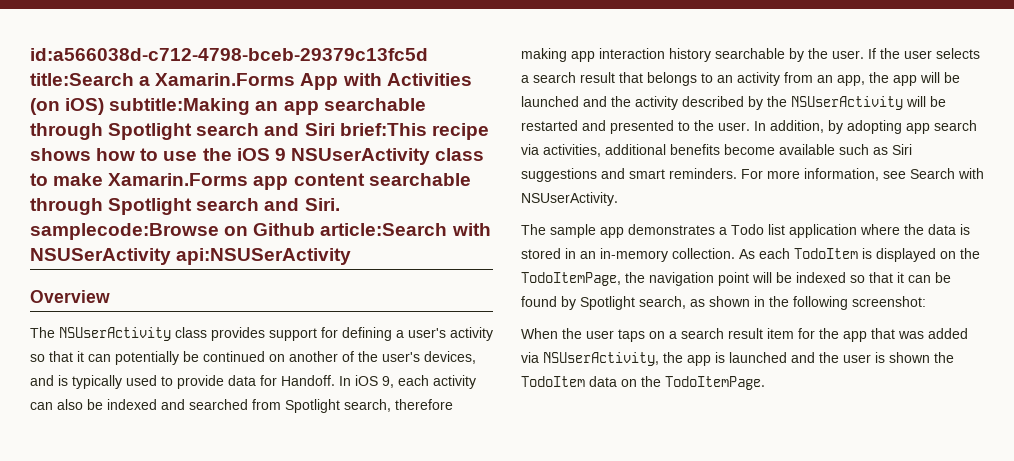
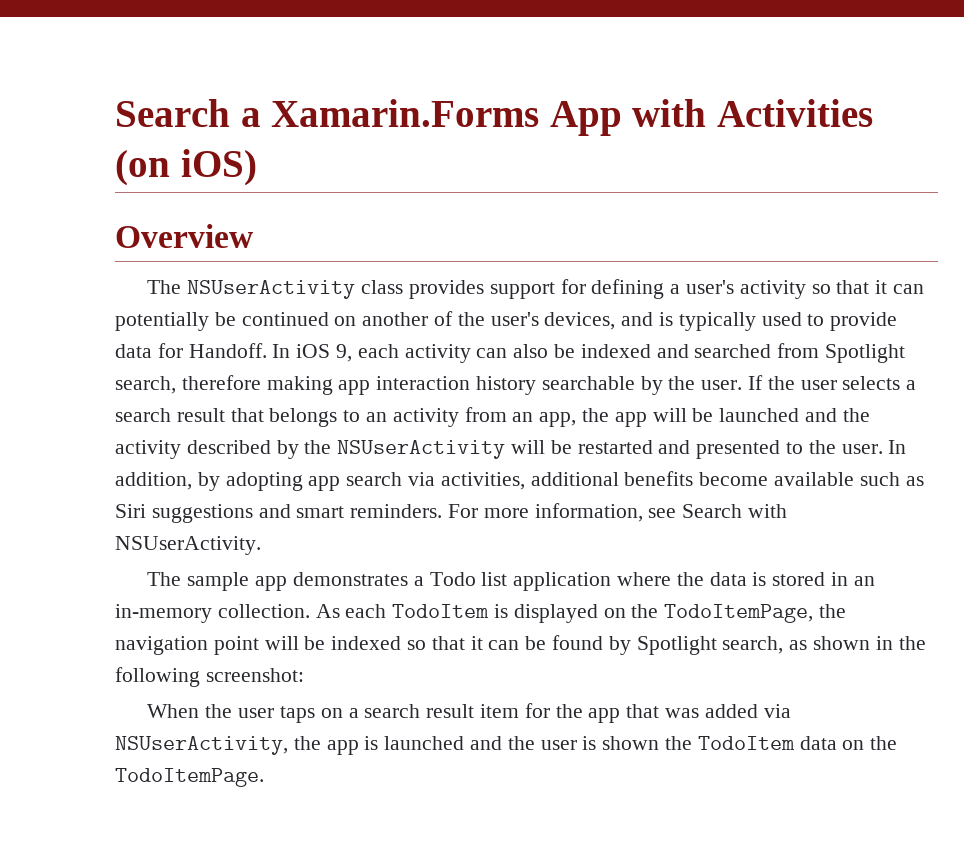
[30,48,428,61] [30,73,134,86] id:a566038d-c712-4798-bceb-29379c13fc5d title:Search -> [115,99,230,127] Search
[109,98,426,115] [30,123,489,140] [30,148,485,165] [30,173,471,190] [30,198,340,215] [30,223,491,240] [30,248,352,265] subtitle:Making an app searchable through Spotlight search and Siri brief:This recipe shows how to use the iOS 9 NSUserActivity class to make Xamarin.Forms app content searchable through Spotlight search and Siri. samplecode:Browse on Github article:Search with NSUSerActivity api:NSUSerActivity -> (257, 167) none

